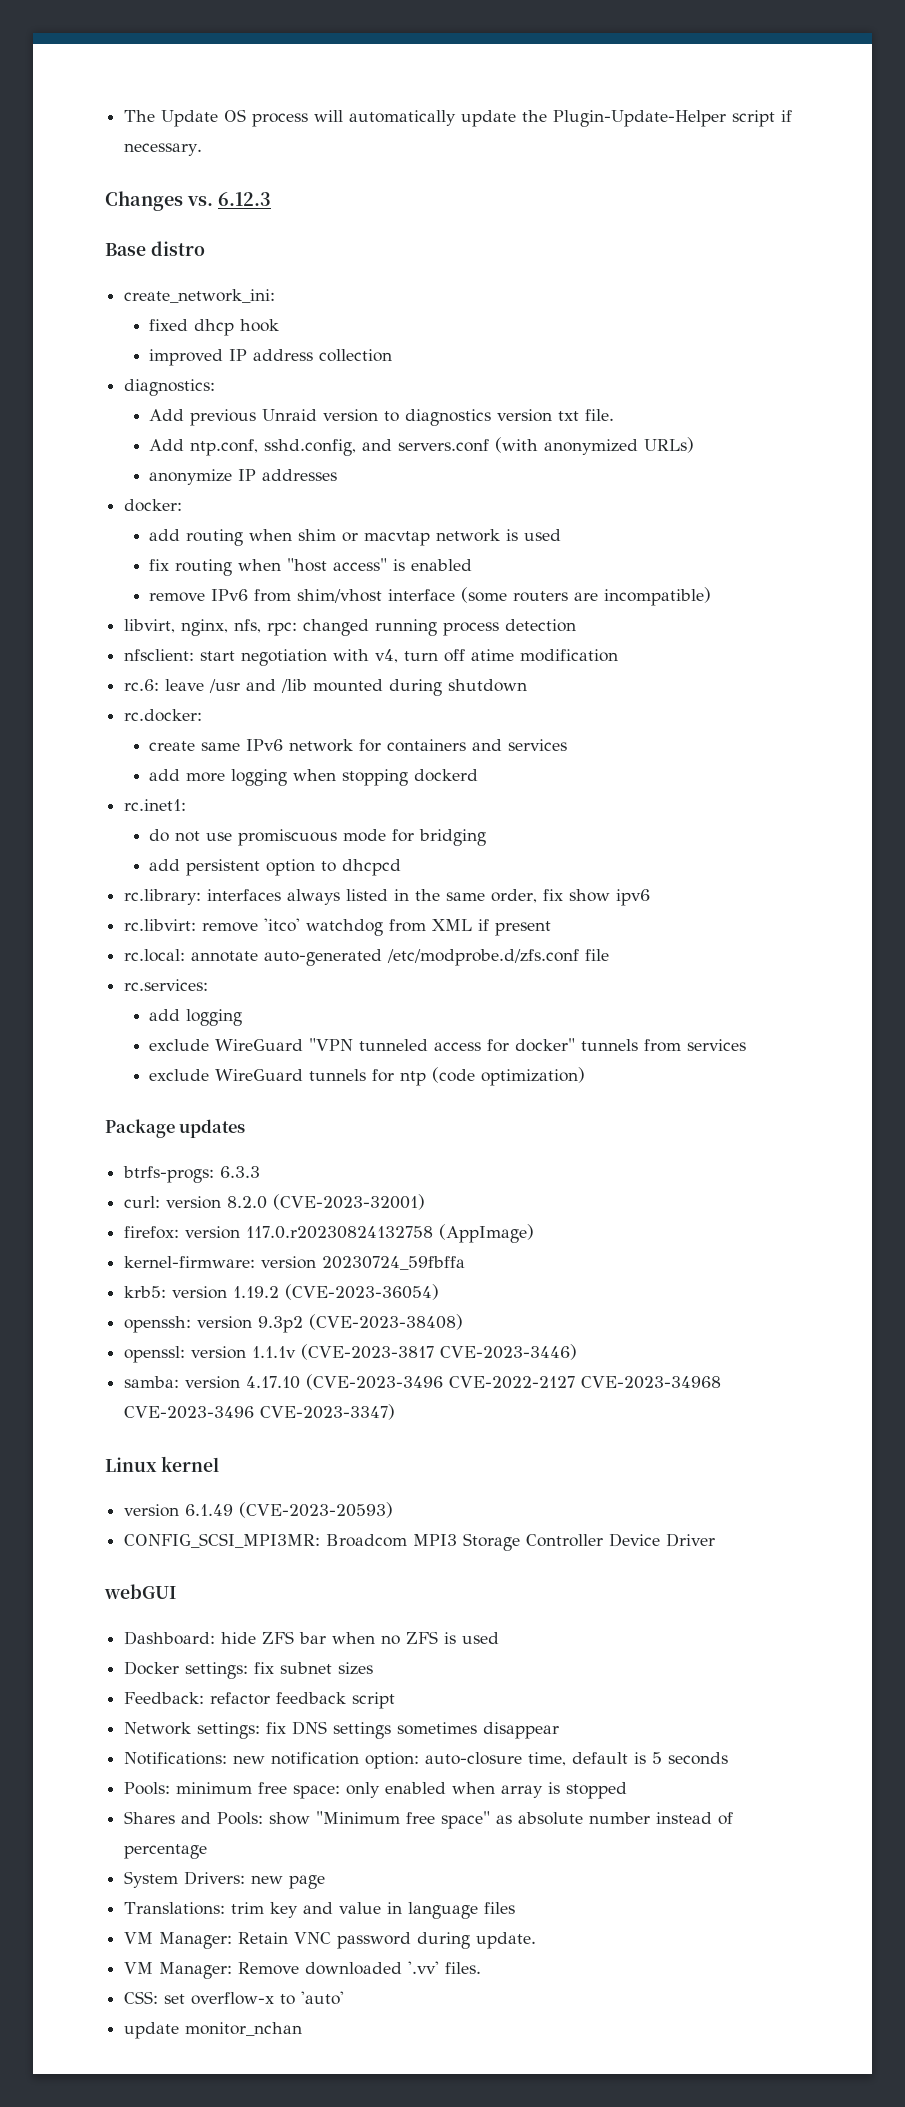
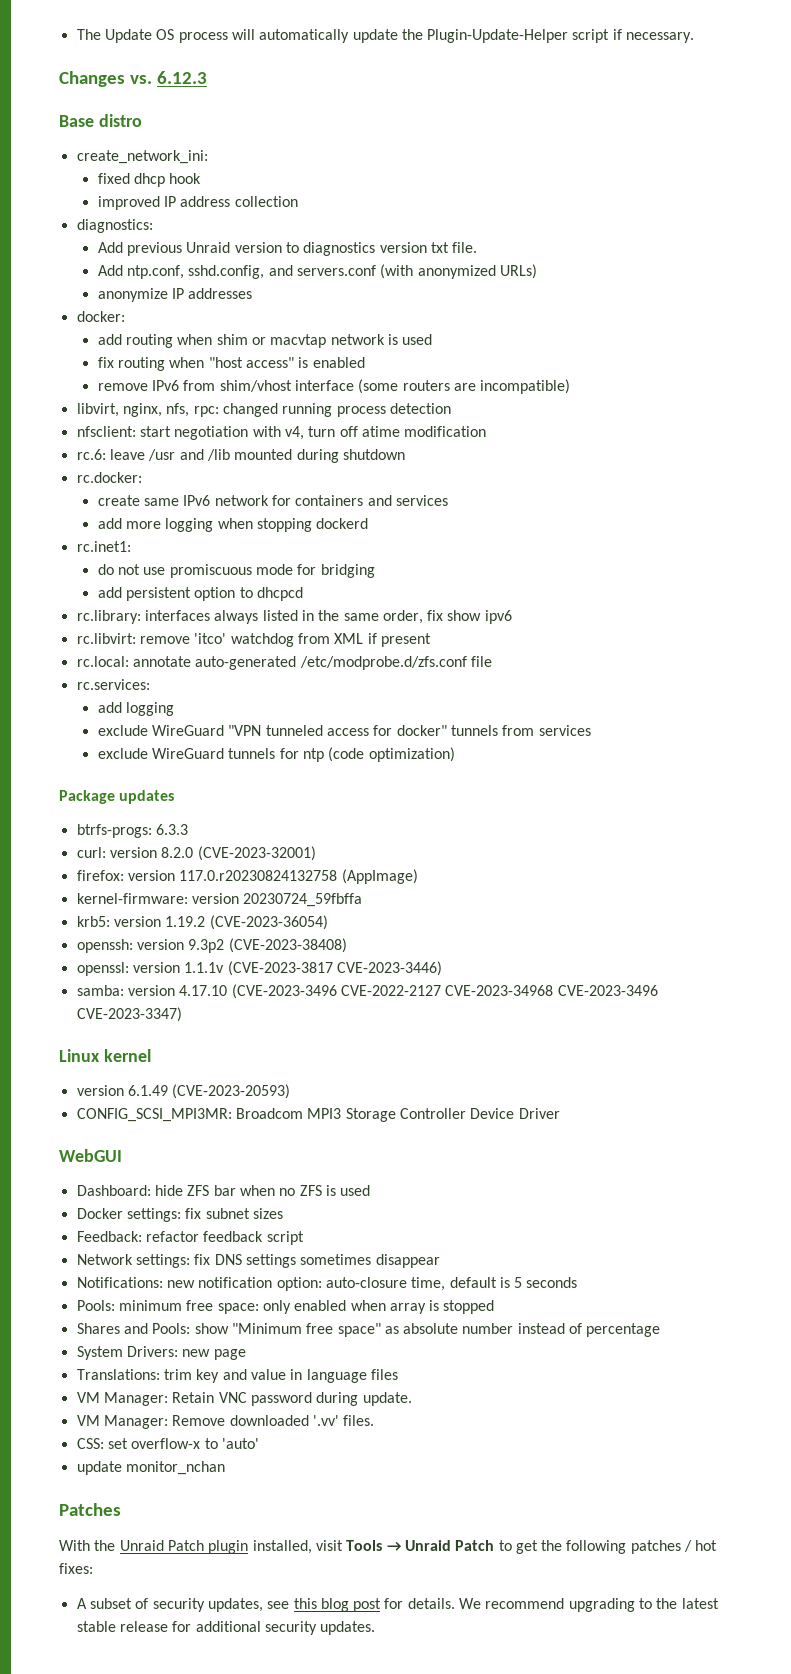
[104,1584,176,1599] webGUI -> [59,1149,122,1162] WebGUI
(303, 2029) none -> [59,1503,121,1516] [59,1540,718,1554] [59,1563,93,1574] [76,1598,719,1612] [76,1621,376,1635] // Patches // With the Unraid Patch plugin installed, visit Tools → Unraid Patch to get the following patches / hot fixes: // A subset of security updates, see this blog post for details. We recommend upgrading to the latest stable release for additional security updates.

